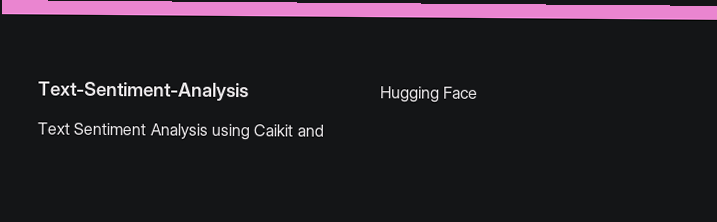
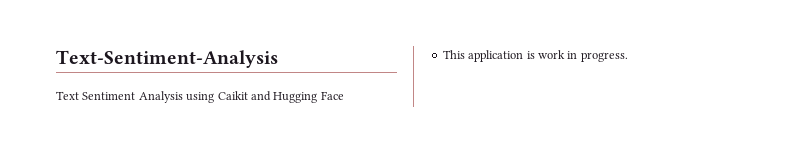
(479, 92) none -> [442,50,628,62] // This application is work in progress.

